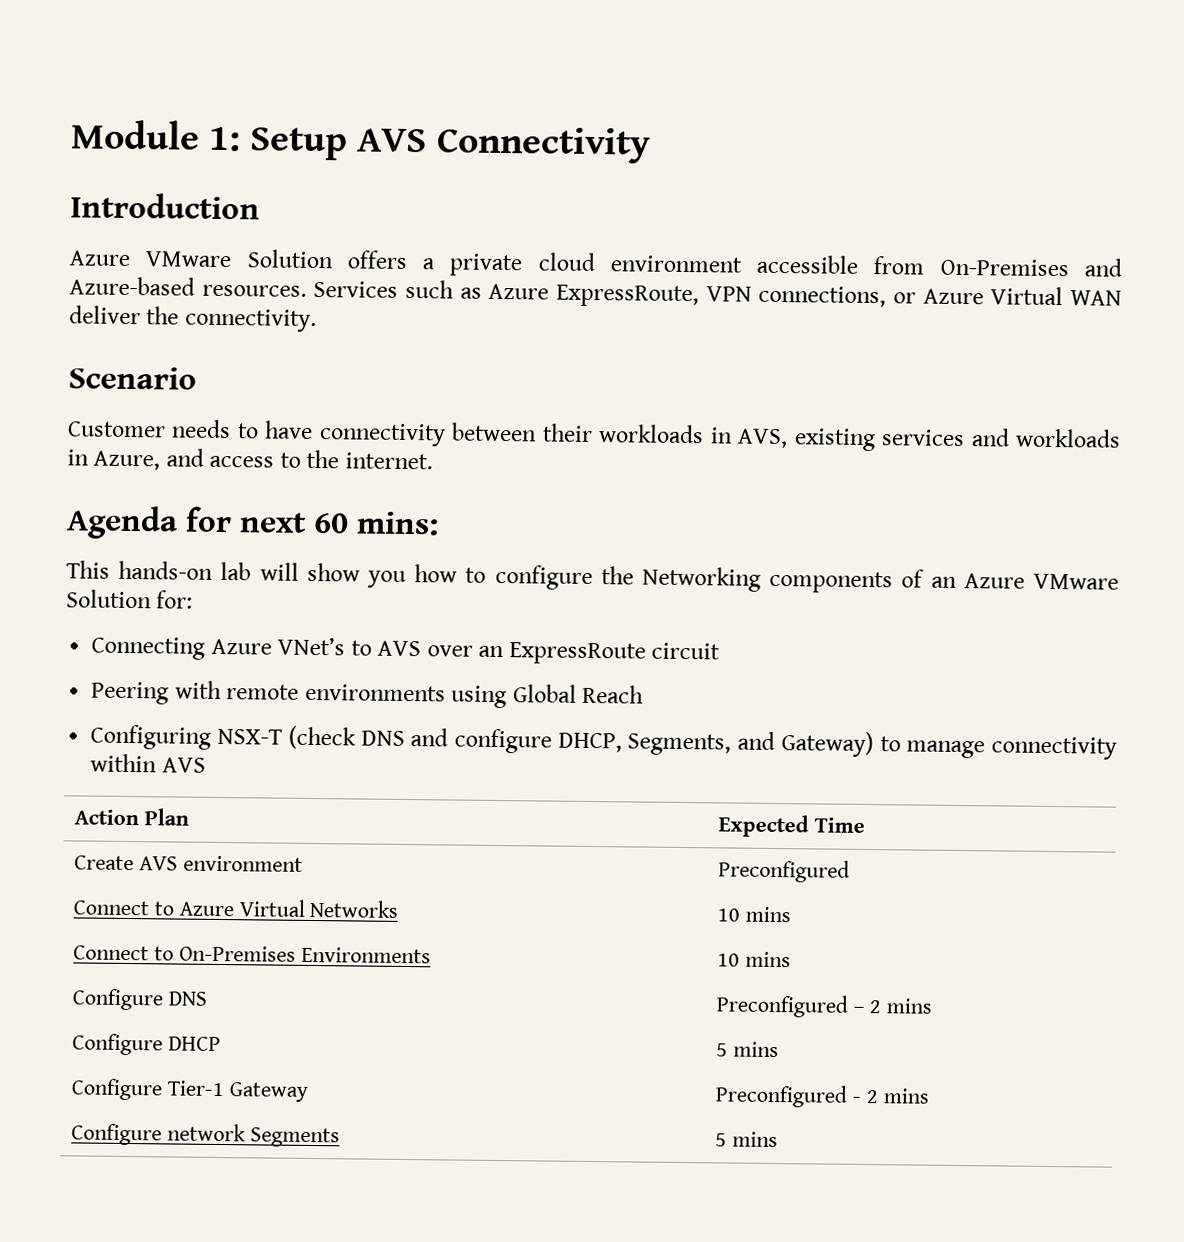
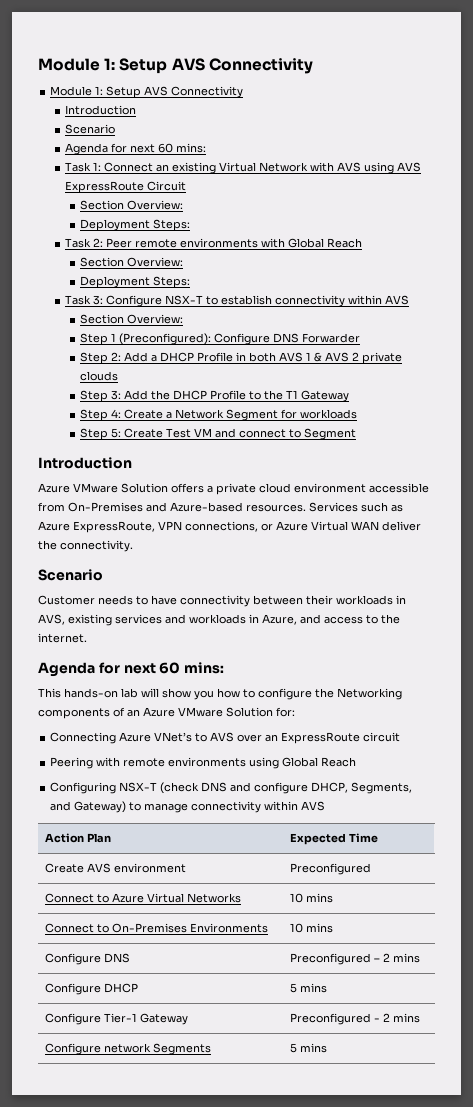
[71,119,651,164] Module 1: Setup AVS Connectivity -> [38,58,313,74] [50,86,244,98] [64,105,136,115] [64,124,115,134] [64,143,206,155] [64,162,421,174] [64,181,186,193] [79,200,183,210] [79,219,190,231] [64,238,362,248] [79,257,183,267] [79,276,190,288] [64,295,409,307] [79,314,183,324] [79,333,360,345] [79,352,402,364] [79,371,118,381] [79,390,349,402] [79,409,357,421] [79,428,356,440] Module 1: Setup AVS Connectivity // Module 1: Setup AVS Connectivity // Introduction // Scenario // Agenda for next 60 mins: // Task 1: Connect an existing Virtual Network with AVS using AVS ExpressRoute Circuit // Section Overview: // Deployment Steps: // Task 2: Peer remote environments with Global Reach // Section Overview: // Deployment Steps: // Task 3: Configure NSX-T to establish connectivity within AVS // Section Overview: // Step 1 (Preconfigured): Configure DNS Forwarder // Step 2: Add a DHCP Profile in both AVS 1 & AVS 2 private clouds // Step 3: Add the DHCP Profile to the T1 Gateway // Step 4: Create a Network Segment for workloads // Step 5: Create Test VM and connect to Segment

